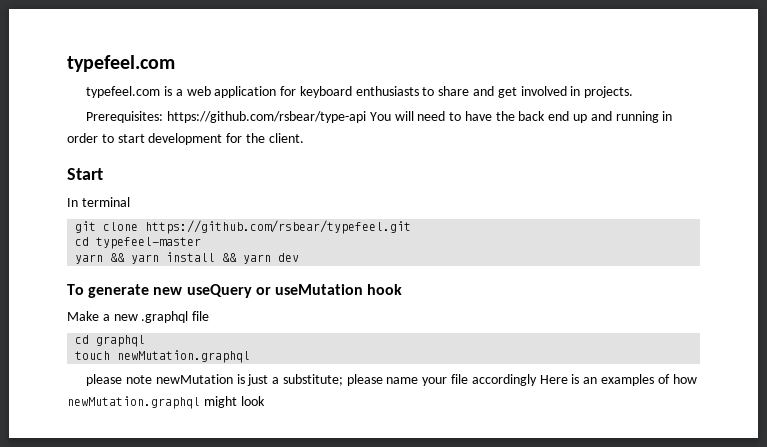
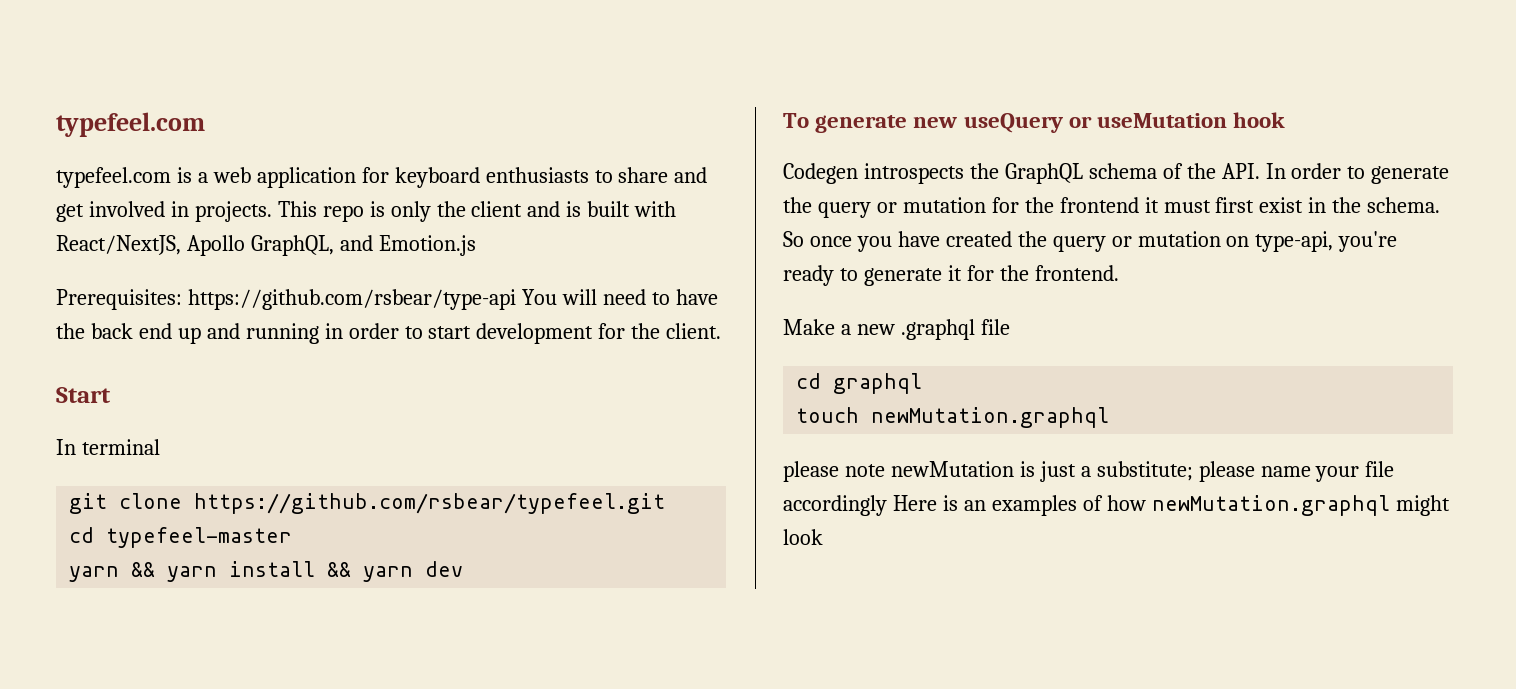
(634, 92) none -> [277,201,677,222] [56,235,476,256] This repo is only the client and is built with React/NextJS, Apollo GraphQL, and Emotion.js
(403, 289) none -> [783,163,1450,184] [783,197,1441,218] [783,231,1398,252] [783,265,1119,286] // Codegen introspects the GraphQL schema of the API. In order to generate the query or mutation for the frontend it must first exist in the schema. So once you have created the query or mutation on type-api, you're ready to generate it for the frontend.

